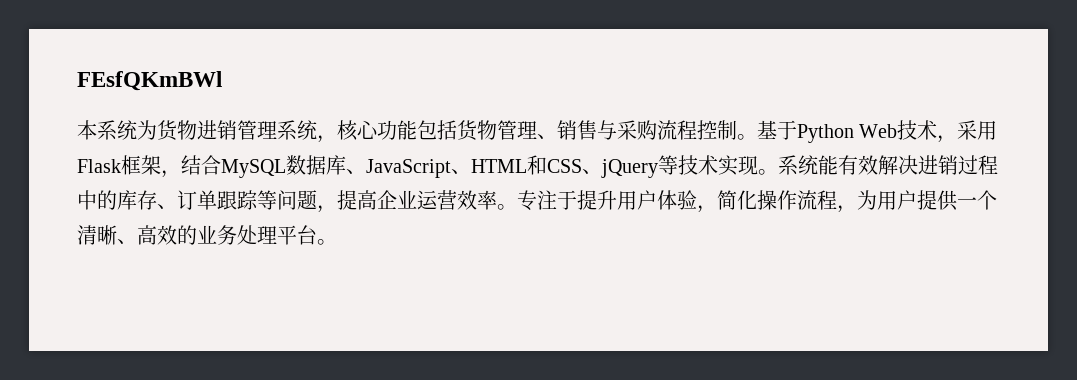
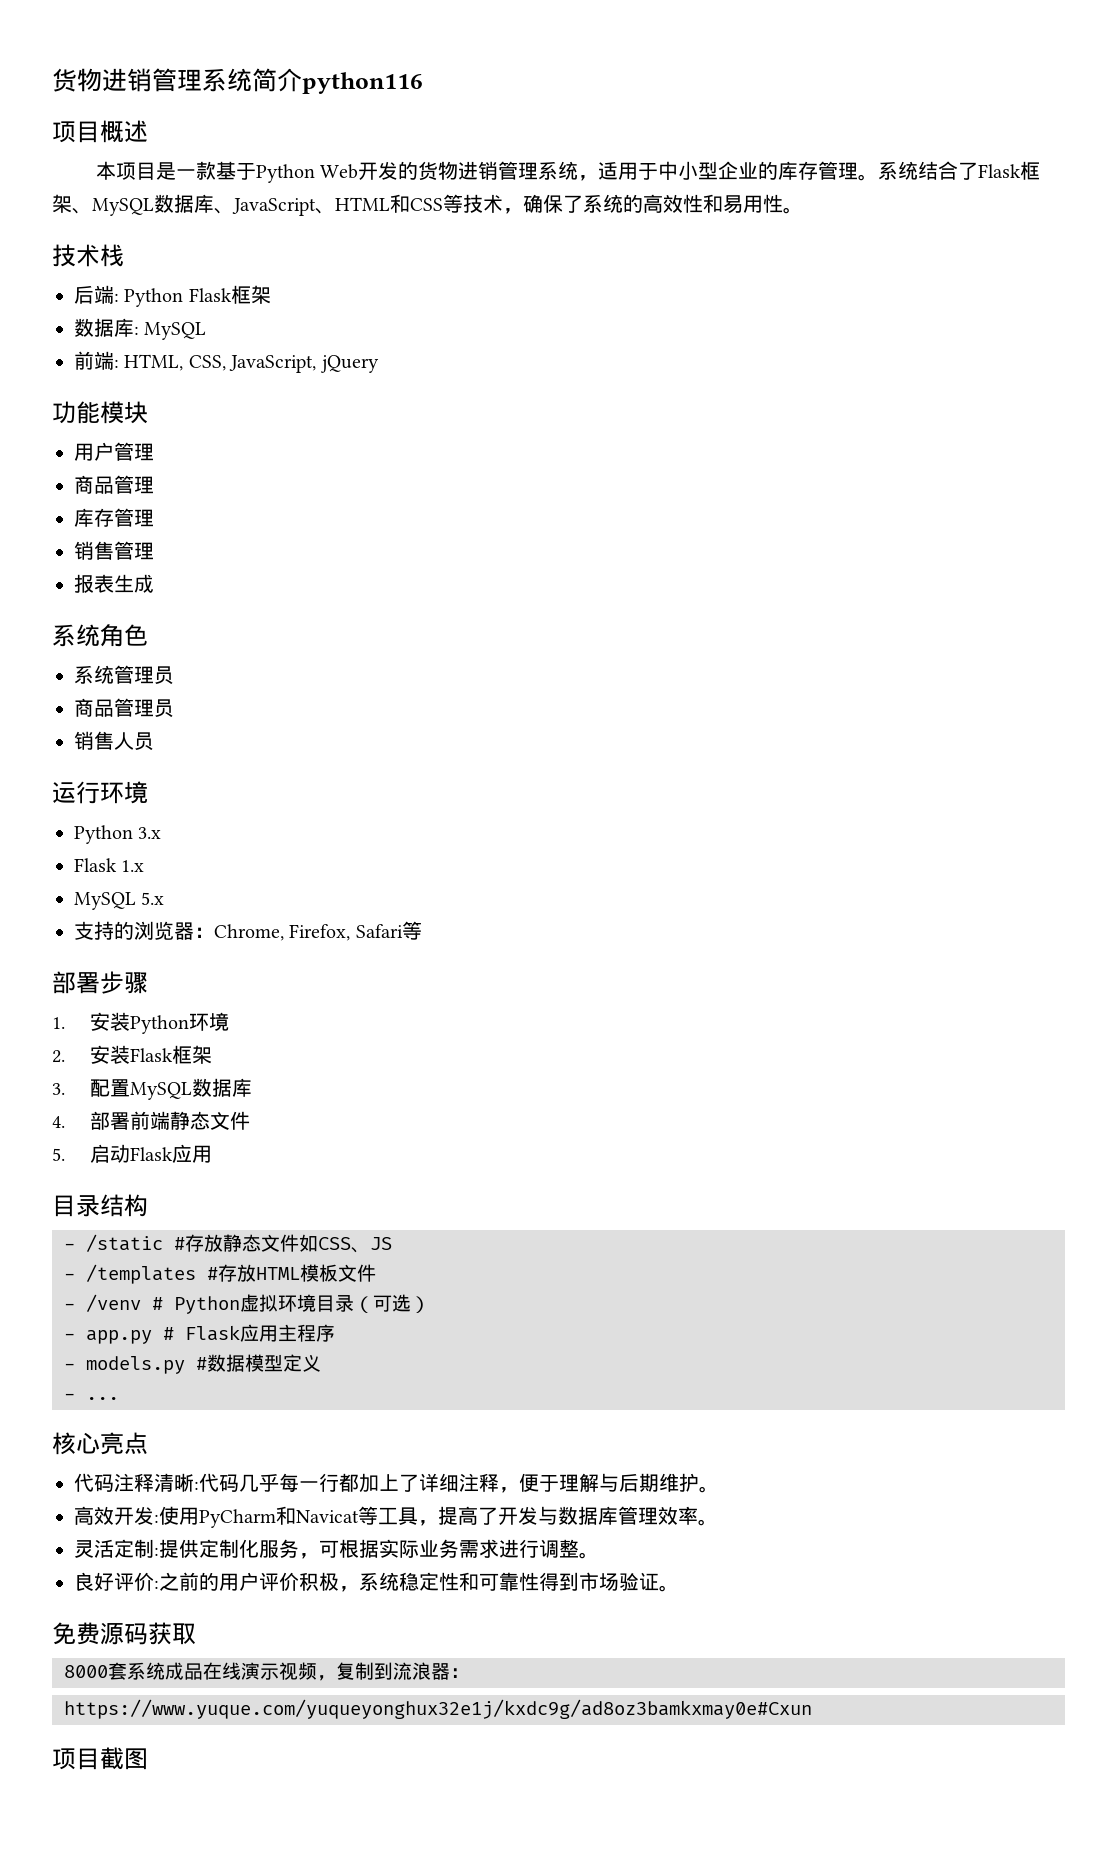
[77,71,222,91] [77,120,157,140] FEsfQKmBWl // 本系统为 -> [52,68,423,94] [52,120,148,143] [95,161,419,183] 货物进销管理系统简介python116 // 项目概述 // 本项目是一款基于Python Web开发的
[337,120,998,143] [77,155,221,178] 核心功能包括货物管理、销售与采购流程控制。基于Python Web技术，采用Flask框架，结合 -> [598,161,1041,181] [52,194,92,214] 适用于中小型企业的库存管理。系统结合了Flask框架、
[582,155,998,178] [77,190,997,213] [77,225,337,245] 、jQuery等技术实现。系统能有效解决进销过程中的库存、订单跟踪等问题，提高企业运营效率。专注于提升用户体验，简化操作流程，为用户提供一个清晰、高效的业务处理平台。 -> [443,194,803,214] [52,244,124,267] [74,285,271,307] [74,318,207,340] [74,351,379,373] [52,401,148,424] [74,442,154,461] [74,475,154,494] [74,508,154,527] [74,541,154,560] [74,574,154,593] [52,624,148,647] [74,665,174,685] [74,698,174,718] [74,731,154,751] [52,781,148,804] [74,825,162,844] [74,858,145,872] [74,892,165,910] [74,921,422,941] [52,971,148,994] [52,1012,229,1034] [52,1045,212,1064] [52,1078,252,1100] [52,1111,250,1130] [52,1144,212,1163] [52,1194,148,1217] [64,1234,392,1253] [64,1264,376,1284] [64,1294,430,1314] [64,1324,335,1344] [64,1354,321,1374] [64,1393,119,1400] [52,1432,148,1455] [74,1473,719,1493] [74,1506,718,1528] [74,1539,599,1559] [74,1572,679,1592] [52,1622,196,1645] [64,1662,469,1681] [64,1699,812,1719] [52,1747,148,1770] 等技术，确保了系统的高效性和易用性。 // 技术栈 // 后端: Python Flask框架 // 数据库: MySQL // 前端: HTML, CSS, JavaScript, jQuery // 功能模块 // 用户管理 // 商品管理 // 库存管理 // 销售管理 // 报表生成 // 系统角色 // 系统管理员 // 商品管理员 // 销售人员 // 运行环境 // Python 3.x // Flask 1.x // MySQL 5.x // 支持的浏览器：Chrome, Firefox, Safari等 // 部署步骤 // 1.安装Python环境 // 2.安装Flask框架 // 3.配置MySQL数据库 // 4.部署前端静态文件 // 5.启动Flask应用 // 目录结构 // - /static #存放静态文件如CSS、JS // - /templates #存放HTML模板文件 // - /venv # Python虚拟环境目录（可选） // - app.py # Flask应用主程序 // - models.py #数据模型定义 // - ... // 核心亮点 // 代码注释清晰:代码几乎每一行都加上了详细注释，便于理解与后期维护。 // 高效开发:使用PyCharm和Navicat等工具，提高了开发与数据库管理效率。 // 灵活定制:提供定制化服务，可根据实际业务需求进行调整。 // 良好评价:之前的用户评价积极，系统稳定性和可靠性得到市场验证。 // 免费源码获取 // 8000套系统成品在线演示视频，复制到流浪器： // https://www.yuque.com/yuqueyonghux32e1j/kxdc9g/ad8oz3bamkxmay0e#Cxun // 项目截图

